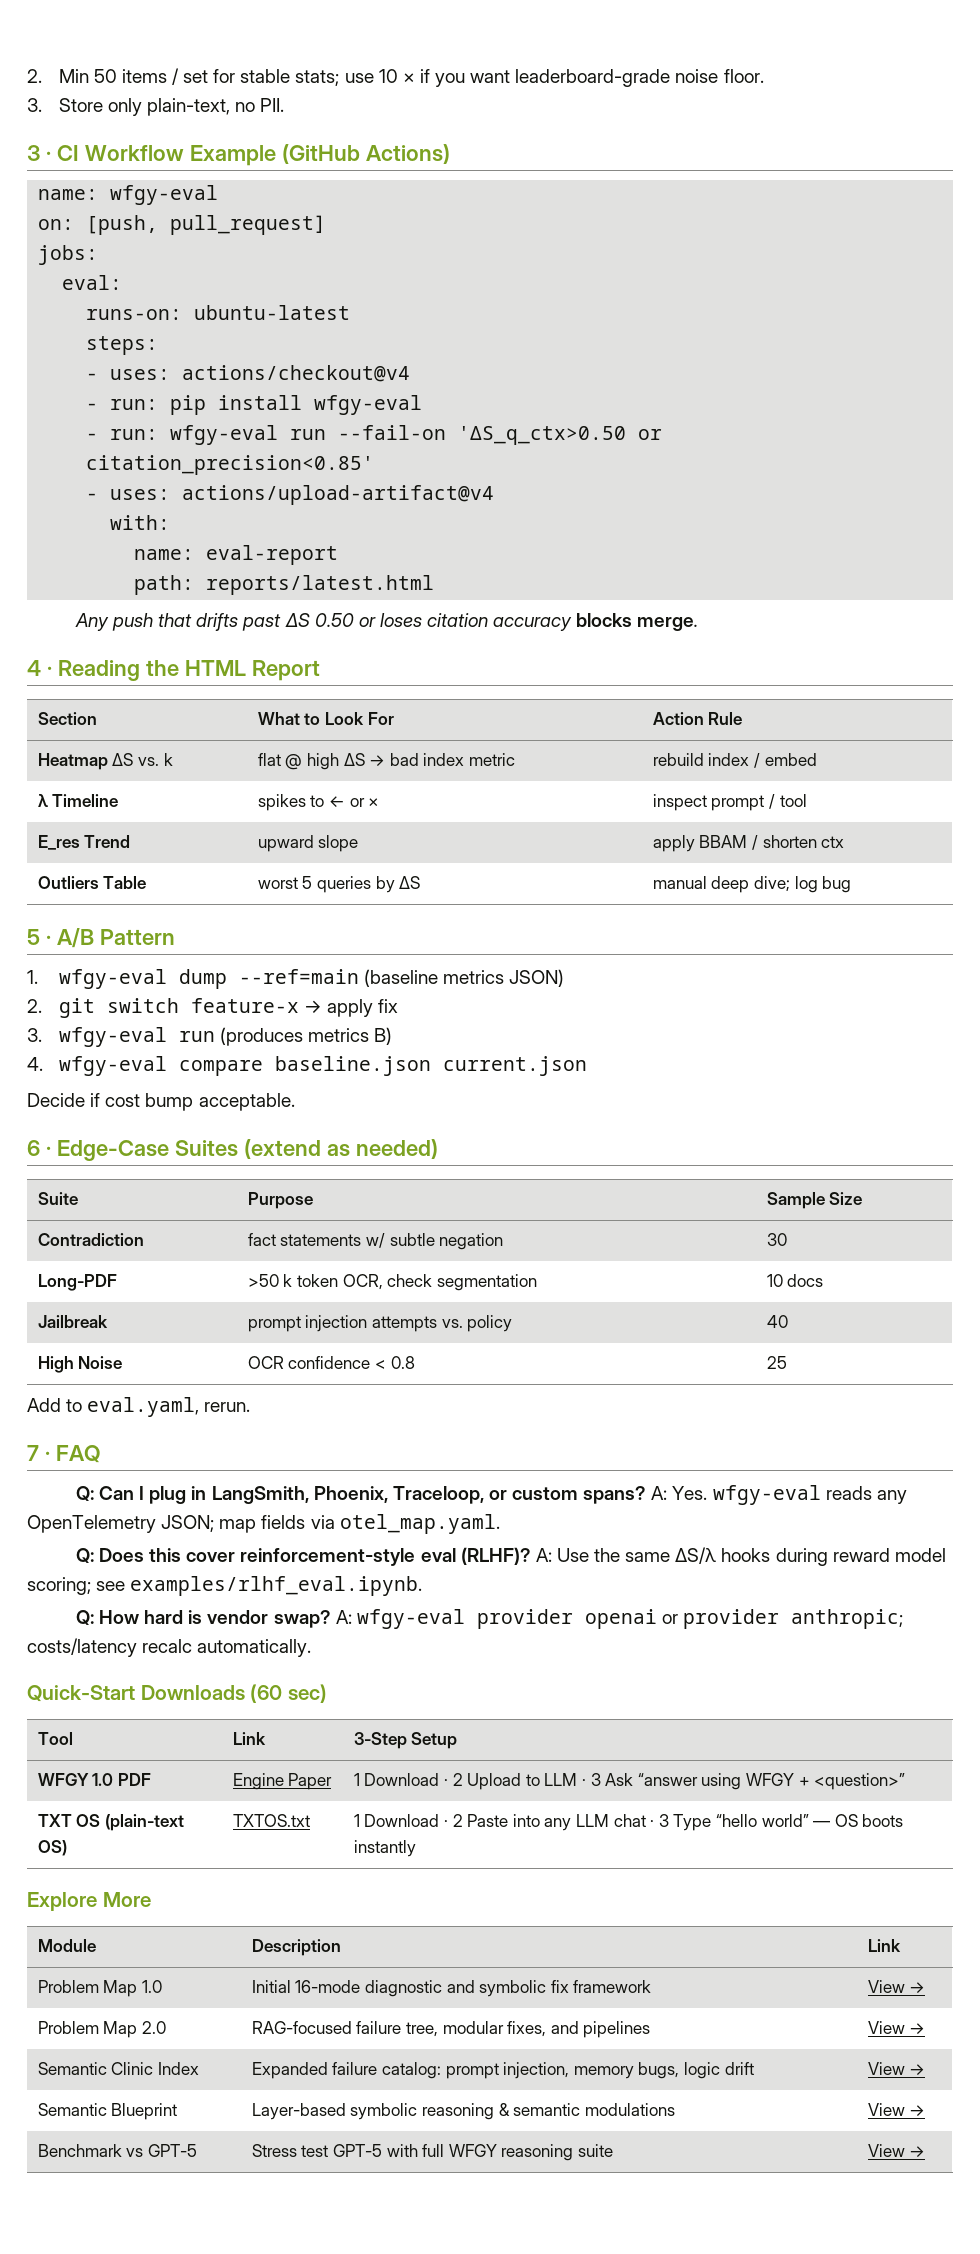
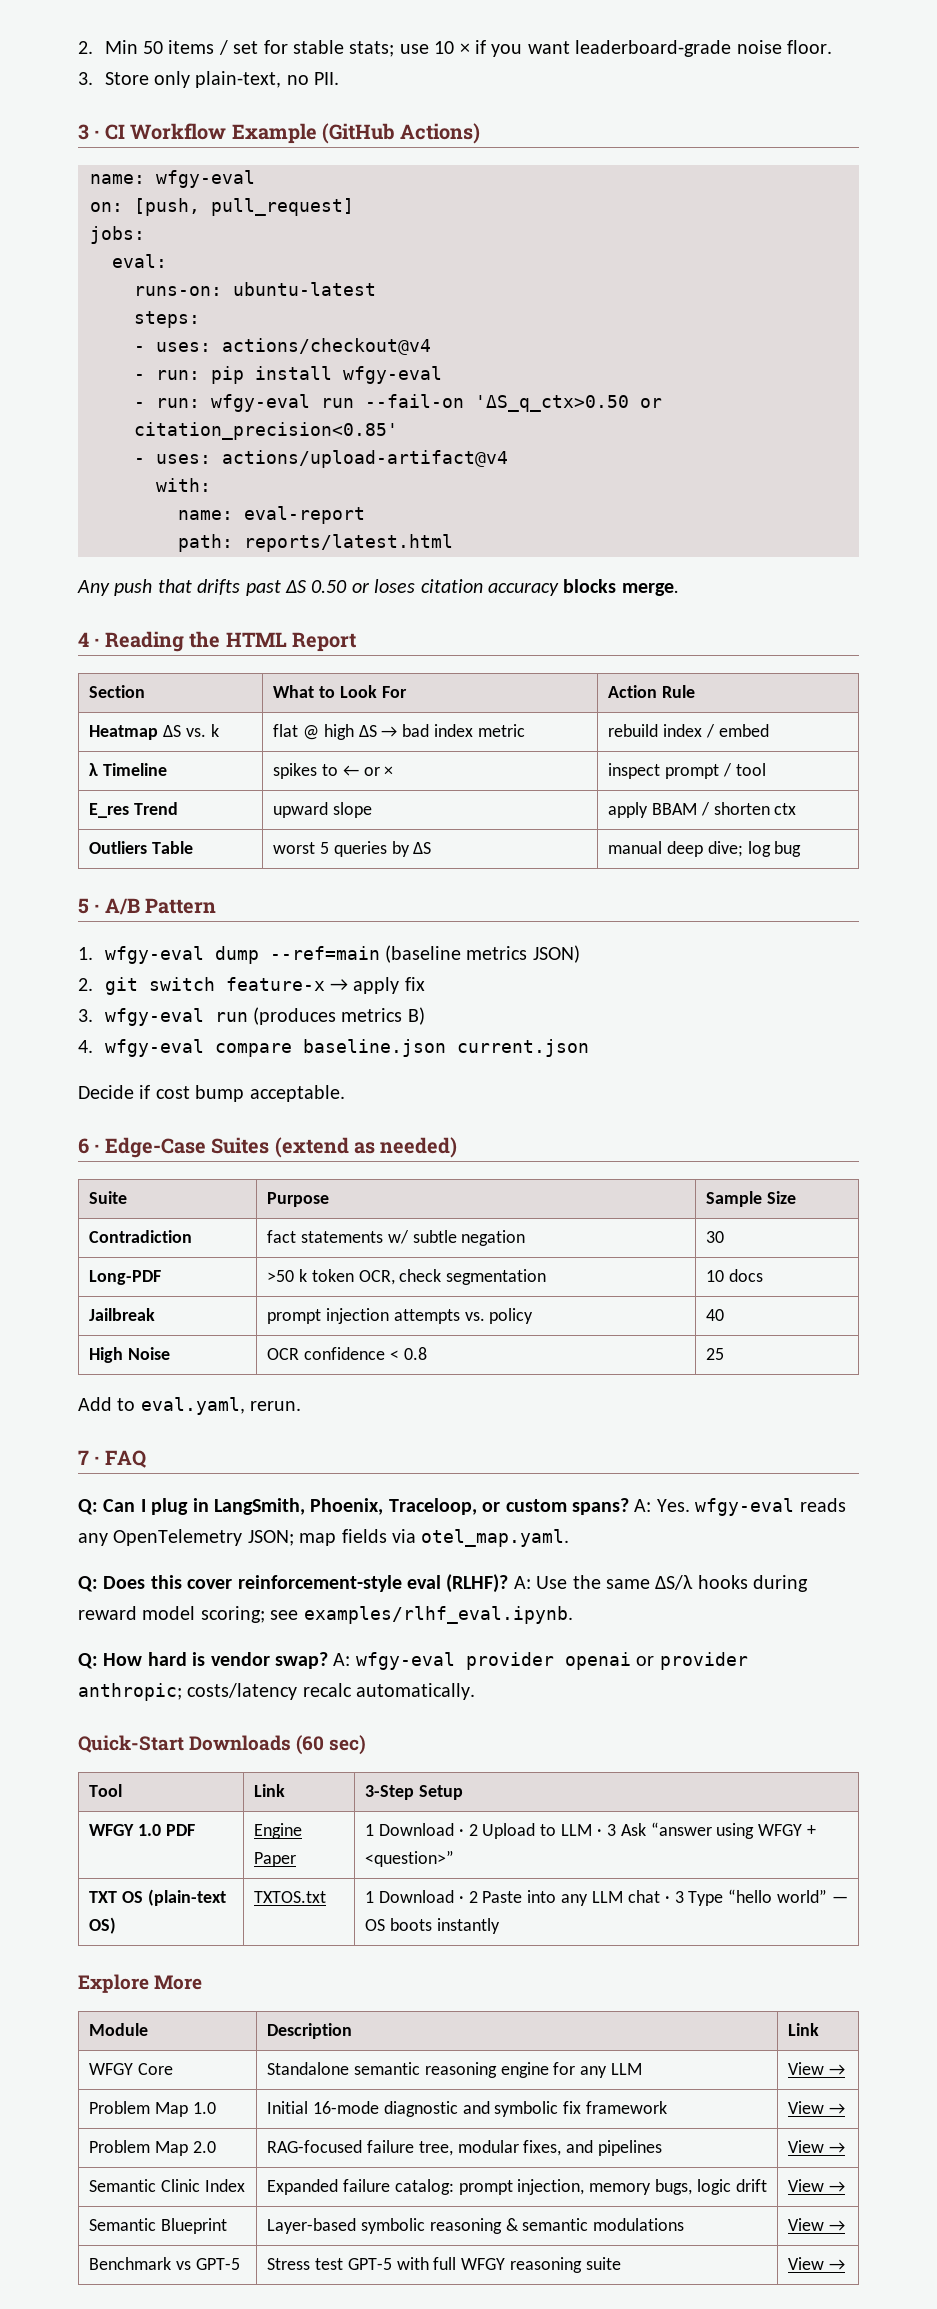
(901, 1945) none -> [88,2063,173,2075] [266,2062,643,2078] [787,2062,845,2075] // WFGY Core | Standalone semantic reasoning engine for any LLM | View →

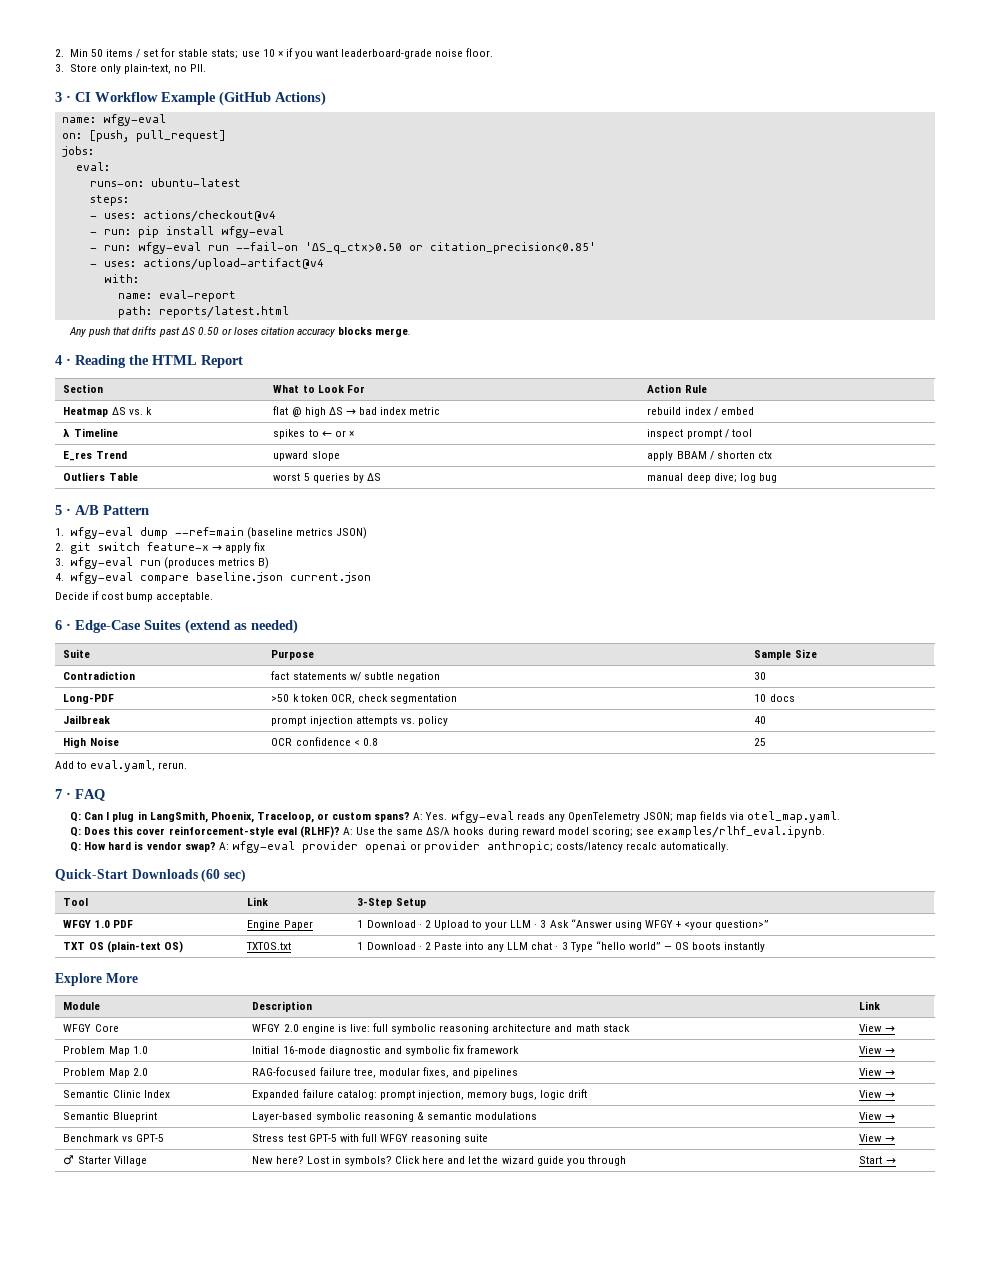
(557, 1830) none -> [485,921,508,930] your
[650,1822,712,1836] “answer -> [570,919,612,928] “Answer
[364,1850,454,1867] <question>” -> [684,920,770,930] <your question>”
[266,2062,643,2078] Standalone semantic reasoning engine for any LLM -> [252,1023,630,1034] WFGY 2.0 engine is live: full symbolic reasoning architecture and math stack
(845, 2264) none -> [63,1155,147,1166] [252,1156,626,1166] [859,1156,896,1164] // ♂ Starter Village | New here? Lost in symbols? Click here and let the wizard guide you through | Start →

